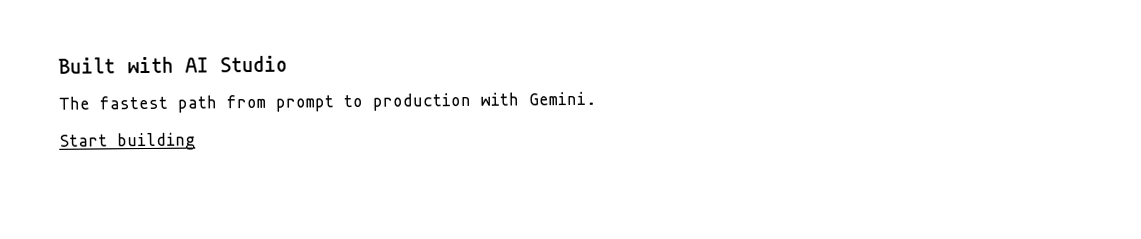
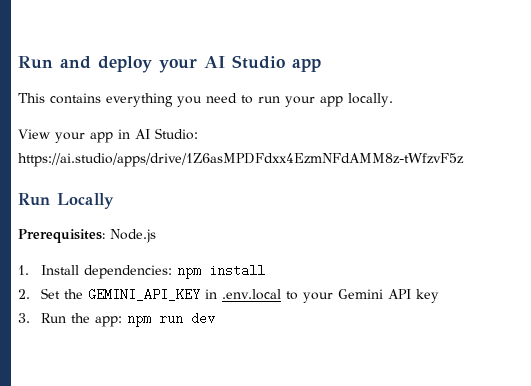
[58,55,288,74] [58,91,596,113] [59,132,196,151] Built with AI Studio // The fastest path from prompt to production with Gemini. // Start building -> [18,55,321,73] [18,93,393,107] [18,128,198,143] [18,153,464,167] [18,193,114,209] [18,229,156,243] [18,264,265,279] [18,288,439,303] [18,312,215,327] Run and deploy your AI Studio app // This contains everything you need to run your app locally. // View your app in AI Studio: https://ai.studio/apps/drive/1Z6asMPDFdxx4EzmNFdAMM8z-tWfzvF5z // Run Locally // Prerequisites: Node.js // 1. Install dependencies: npm install // 2. Set the GEMINI_API_KEY in .env.local to your Gemini API key // 3. Run the app: npm run dev

